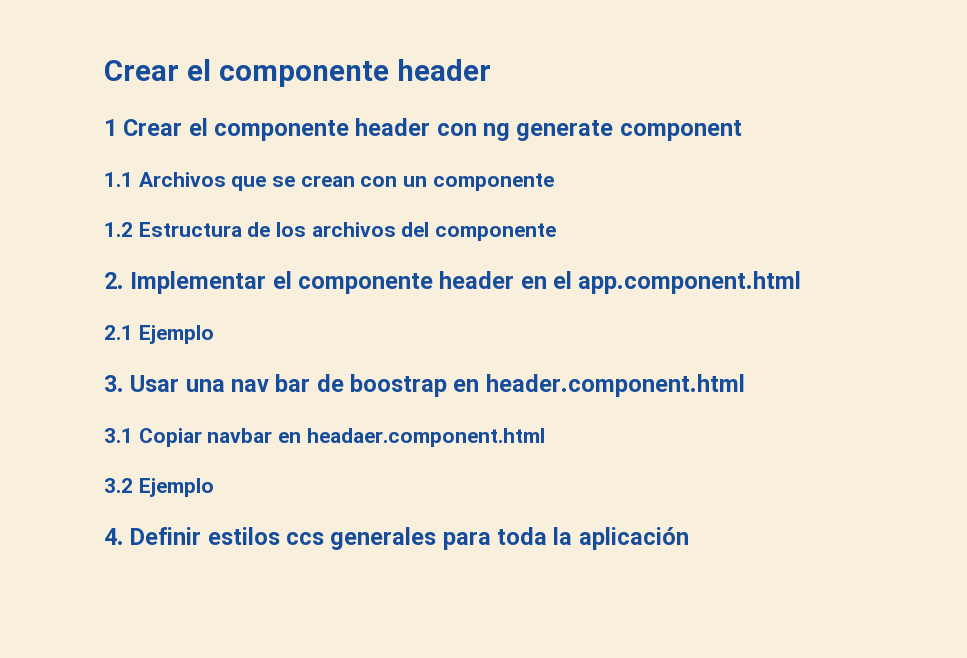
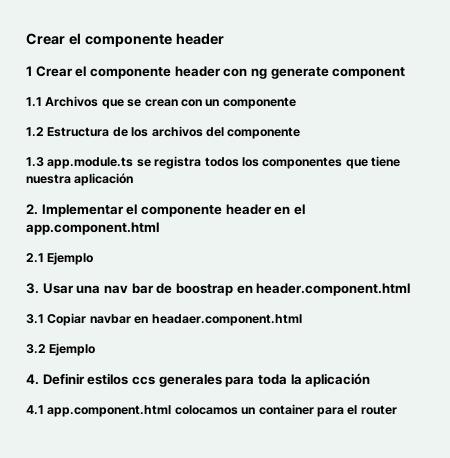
(557, 232) none -> [26,156,400,169] [26,173,134,186] // 1.3 app.module.ts se registra todos los componentes que tiene nuestra aplicación
(689, 538) none -> [26,404,397,417] // 4.1 app.component.html colocamos un container para el router

